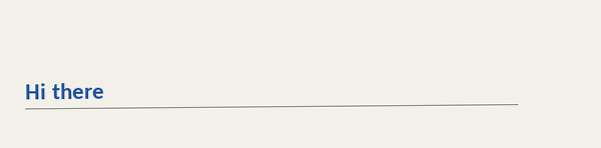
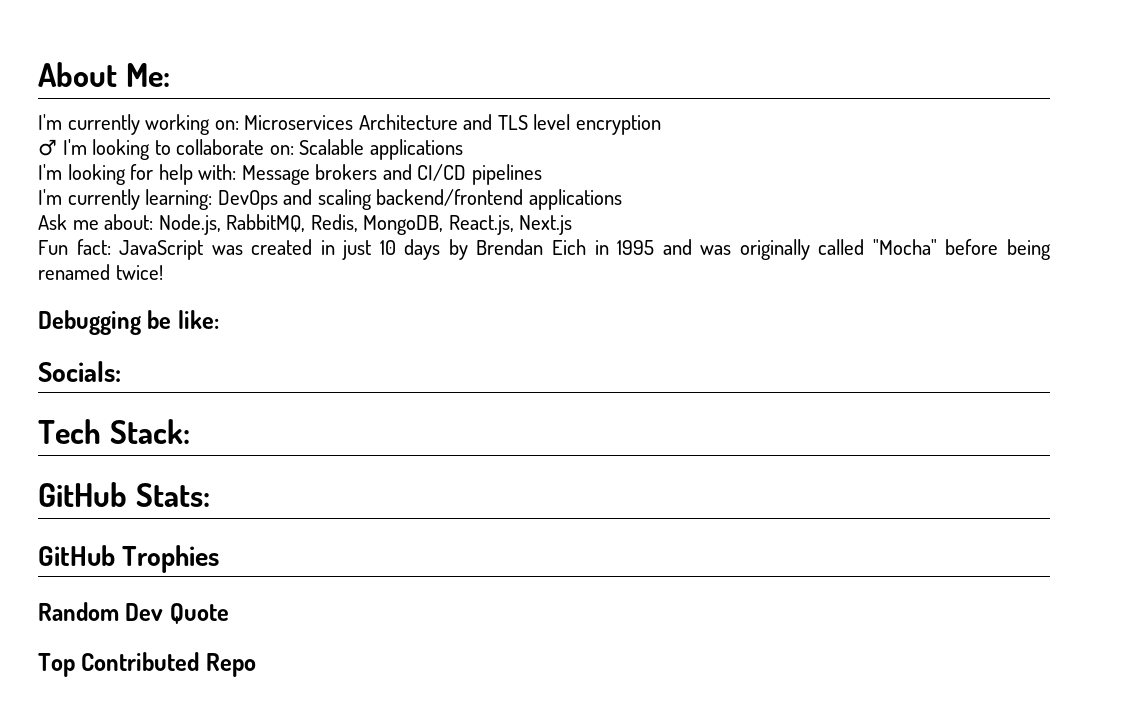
[25,82,106,100] Hi there -> [38,62,170,87] [38,114,661,135] [38,139,463,160] [38,164,542,185] [38,189,622,210] [38,214,573,235] [38,239,1052,260] [38,264,163,280] [38,310,219,335] [38,361,121,382] [38,419,190,444] [38,482,210,507] [38,545,220,573] [38,602,229,624] [38,652,256,677] About Me: // I'm currently working on: Microservices Architecture and TLS level encryption // ♂ I'm looking to collaborate on: Scalable applications // I'm looking for help with: Message brokers and CI/CD pipelines // I'm currently learning: DevOps and scaling backend/frontend applications // Ask me about: Node.js, RabbitMQ, Redis, MongoDB, React.js, Next.js // Fun fact: JavaScript was created in just 10 days by Brendan Eich in 1995 and was originally called "Mocha" before being renamed twice! // Debugging be like: // Socials: // Tech Stack: // GitHub Stats: // GitHub Trophies // Random Dev Quote // Top Contributed Repo

